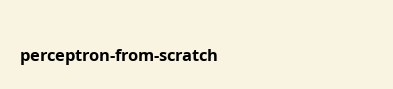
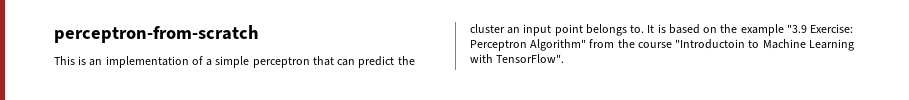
(218, 57) none -> [54,56,415,68] [470,24,854,36] [470,39,854,51] [470,54,565,63] // This is an implementation of a simple perceptron that can predict the cluster an input point belongs to. It is based on the example "3.9 Exercise: Perceptron Algorithm" from the course "Introductoin to Machine Learning with TensorFlow".

